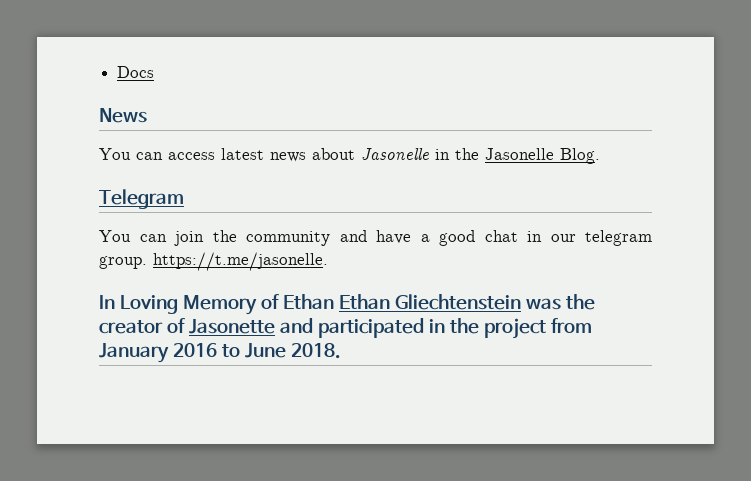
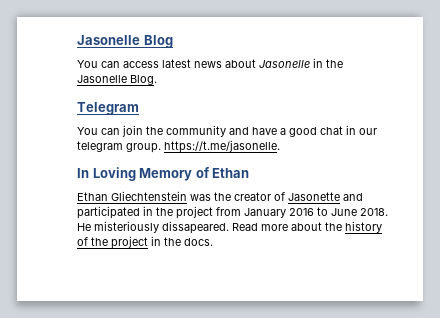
[117,66,155,78] [99,108,147,123] Docs // News -> [77,35,173,48] Jasonelle Blog
(334, 301) none -> (250, 173) //
(341, 351) none -> [77,221,382,234] [77,236,213,249] He misteriously dissapeared. Read more about the history of the project in the docs.

